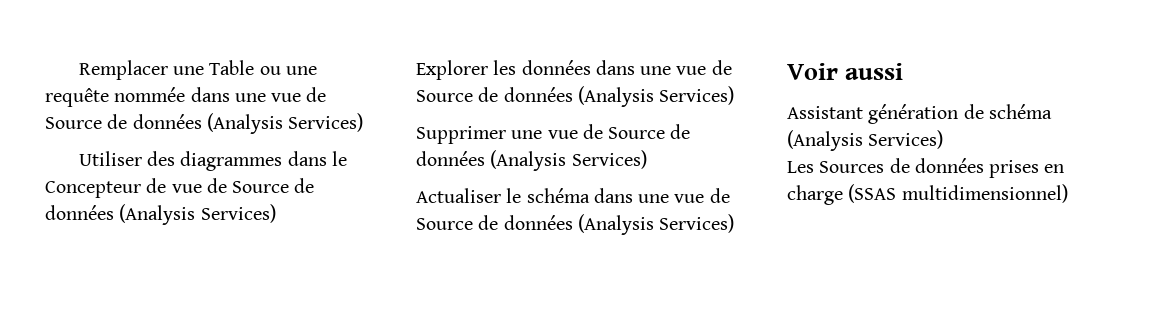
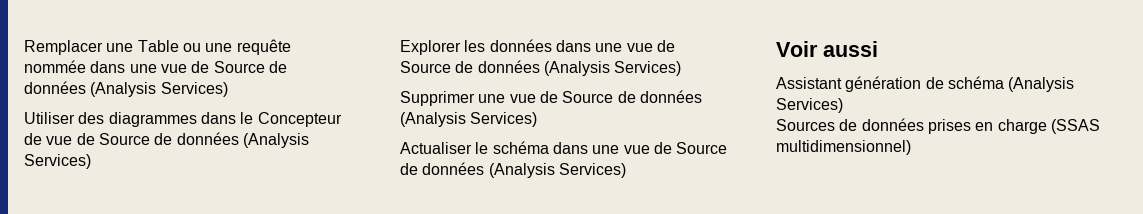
[787,161,814,173] Les -> (843, 105) none

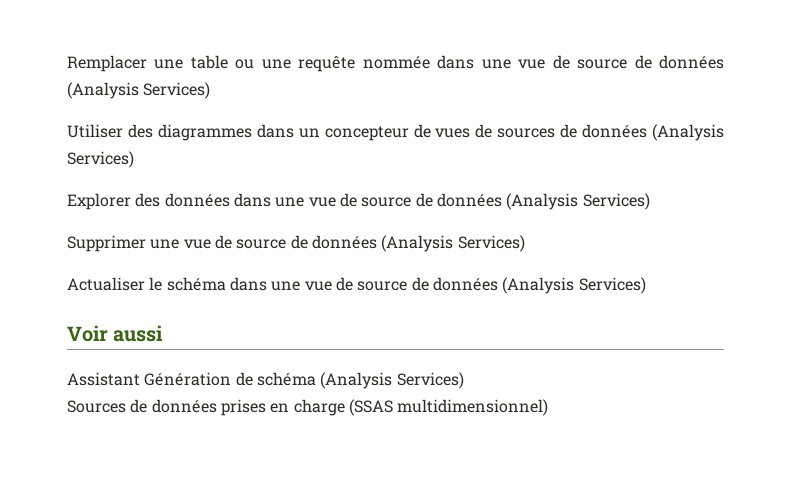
[137,40,179,52] Table -> [190,55,228,69] table
[213,61,265,73] Source -> [577,59,628,69] source
[240,112,342,127] [24,133,150,145] le Concepteur de vue de Source -> [298,124,556,141] un concepteur de vues de sources
[464,40,486,52] les -> [135,193,161,207] des
[400,61,451,73] Source -> [361,197,412,207] source
[562,91,614,103] Source -> [236,239,287,249] source
[676,142,728,154] Source -> [357,281,408,291] source
[845,76,922,92] génération -> [144,372,232,386] Génération

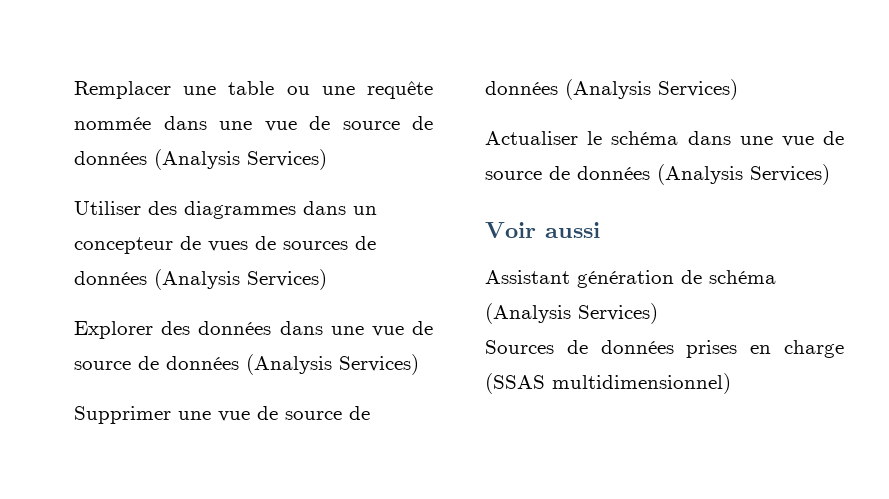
[144,372,232,386] Génération -> [577,270,674,288] génération

